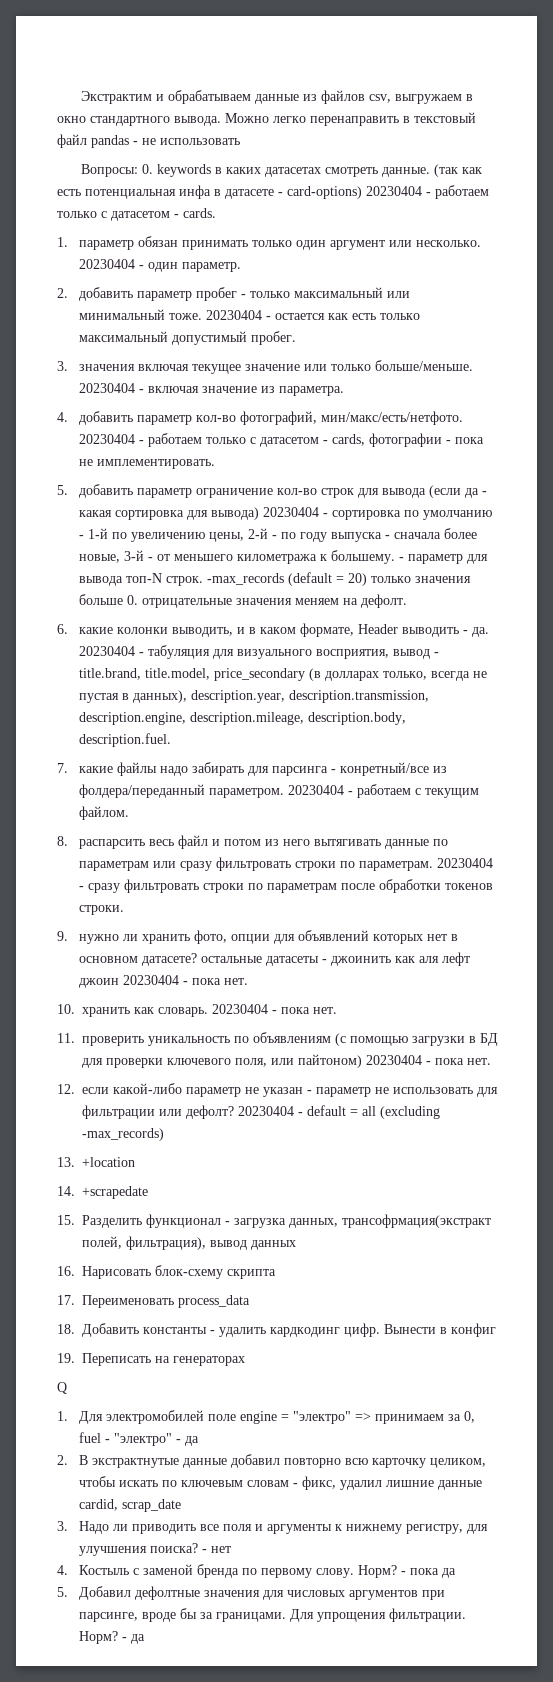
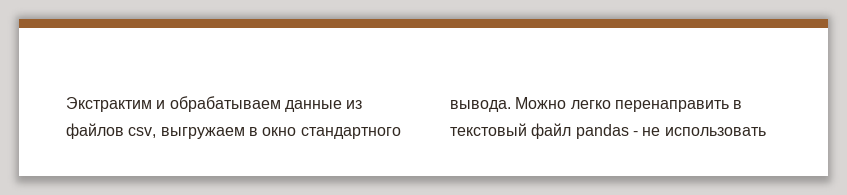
[81,164,483,177] [57,185,489,199] [57,208,216,221] [57,236,481,250] [78,259,241,272] [57,287,410,301] [78,309,420,320] [78,331,296,345] [57,360,473,374] [78,383,344,396] [57,411,463,425] [78,433,484,447] [78,459,215,469] [57,484,487,498] [78,507,492,520] [78,528,477,542] [78,550,488,564] [78,572,471,586] [78,594,407,608] [57,623,489,637] [78,645,439,659] [78,668,487,681] [78,690,429,703] [78,712,406,725] [78,733,171,747] [57,762,447,776] [78,784,479,798] [78,806,129,820] [57,835,448,849] [78,857,493,871] [78,879,493,893] [78,905,124,915] [57,930,458,944] [78,952,470,966] [78,975,248,988] [57,1004,337,1017] [57,1032,498,1046] [82,1054,491,1068] [57,1083,498,1097] [82,1105,440,1119] [82,1128,164,1141] [57,1157,135,1167] [57,1186,148,1199] [57,1214,491,1228] [82,1236,296,1250] [57,1265,276,1279] [57,1295,250,1308] [57,1323,496,1337] [57,1353,245,1366] [57,1382,67,1394] [57,1410,475,1424] [78,1432,199,1446] [57,1454,486,1468] [78,1476,482,1490] [78,1499,181,1512] [57,1521,488,1534] [78,1543,231,1556] [57,1564,456,1578] [57,1586,445,1600] [78,1608,466,1622] [78,1631,145,1644] // Вопросы: 0. keywords в каких датасетах смотреть данные. (так как есть потенциальная инфа в датасете - card-options) 20230404 - работаем только с датасетом - cards. // 1. параметр обязан принимать только один аргумент или несколько. 20230404 - один параметр. // 2. добавить параметр пробег - только максимальный или минимальный тоже. 20230404 - остается как есть только максимальный допустимый пробег. // 3. значения включая текущее значение или только больше/меньше. 20230404 - включая значение из параметра. // 4. добавить параметр кол-во фотографий, мин/макс/есть/нетфото. 20230404 - работаем только с датасетом - cards, фотографии - пока не имплементировать. // 5. добавить параметр ограничение кол-во строк для вывода (если да - какая сортировка для вывода) 20230404 - сортировка по умолчанию - 1-й по увеличению цены, 2-й - по году выпуска - сначала более новые, 3-й - от меньшего километража к большему. - параметр для вывода топ-N строк. -max_records (default = 20) только значения больше 0. отрицательные значения меняем на дефолт. // 6. какие колонки выводить, и в каком формате, Header выводить - да. 20230404 - табуляция для визуального восприятия, вывод - title.brand, title.model, price_secondary (в долларах только, всегда не пустая в данных), description.year, description.transmission, description.engine, description.mileage, description.body, description.fuel. // 7. какие файлы надо забирать для парсинга - конретный/все из фолдера/переданный параметром. 20230404 - работаем с текущим файлом. // 8. распарсить весь файл и потом из него вытягивать данные по параметрам или сразу фильтровать строки по параметрам. 20230404 - сразу фильтровать строки по параметрам после обработки токенов строки. // 9. нужно ли хранить фото, опции для объявлений которых нет в основном датасете? остальные датасеты - джоинить как аля лефт джоин 20230404 - пока нет. // 10. хранить как словарь. 20230404 - пока нет. // 11. проверить уникальность по объявлениям (с помощью загрузки в БД для проверки ключевого поля, или пайтоном) 20230404 - пока нет. // 12. если какой-либо параметр не указан - параметр не использовать для фильтрации или дефолт? 20230404 - default = all (excluding -max_records) // 13. +location // 14. +scrapedate // 15. Разделить функционал - загрузка данных, трансофрмация(экстракт полей, фильтрация), вывод данных // 16. Нарисовать блок-схему скрипта // 17. Переименовать process_data // 18. Добавить константы - удалить кардкодинг цифр. Вынести в конфиг // 19. Переписать на генераторах // Q // 1. Для электромобилей поле engine = "электро" => принимаем за 0, fuel - "электро" - да // 2. В экстрактнутые данные добавил повторно всю карточку целиком, чтобы искать по ключевым словам - фикс, удалил лишние данные cardid, scrap_date // 3. Надо ли приводить все поля и аргументы к нижнему регистру, для улучшения поиска? - нет // 4. Костыль с заменой бренда по первому слову. Норм? - пока да // 5. Добавил дефолтные значения для числовых аргументов при парсинге, вроде бы за границами. Для упрощения фильтрации. Норм? - да -> (766, 131) none

